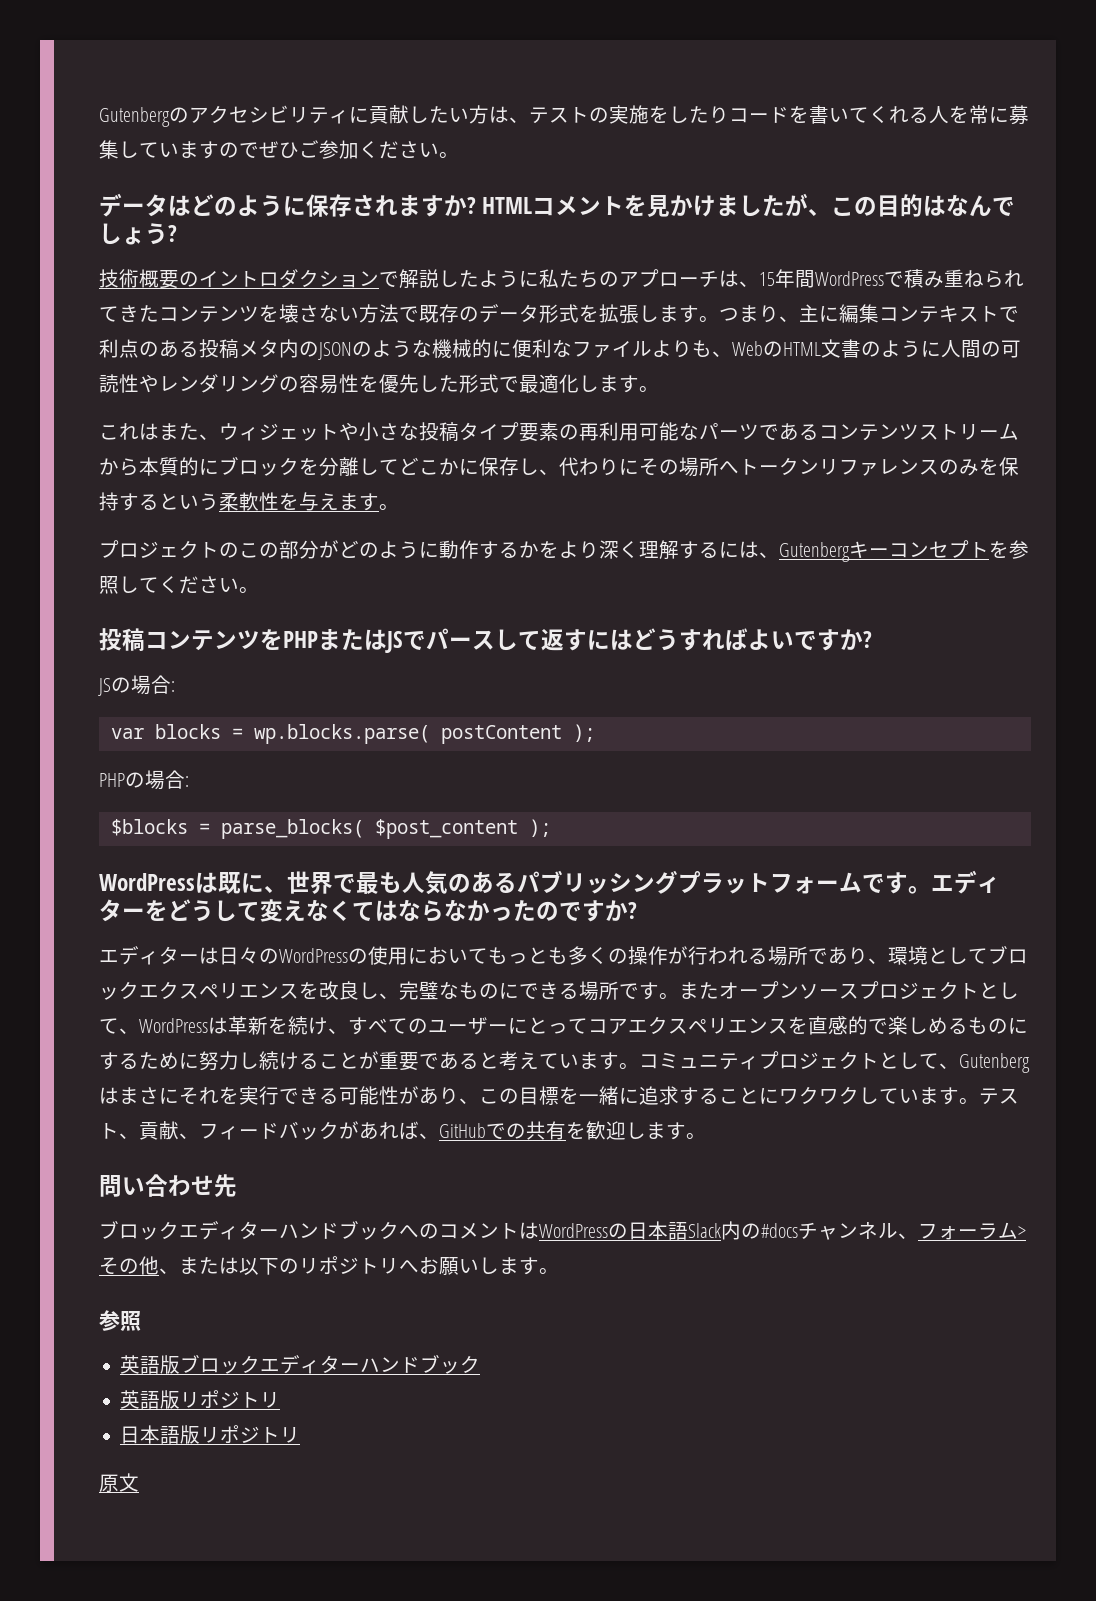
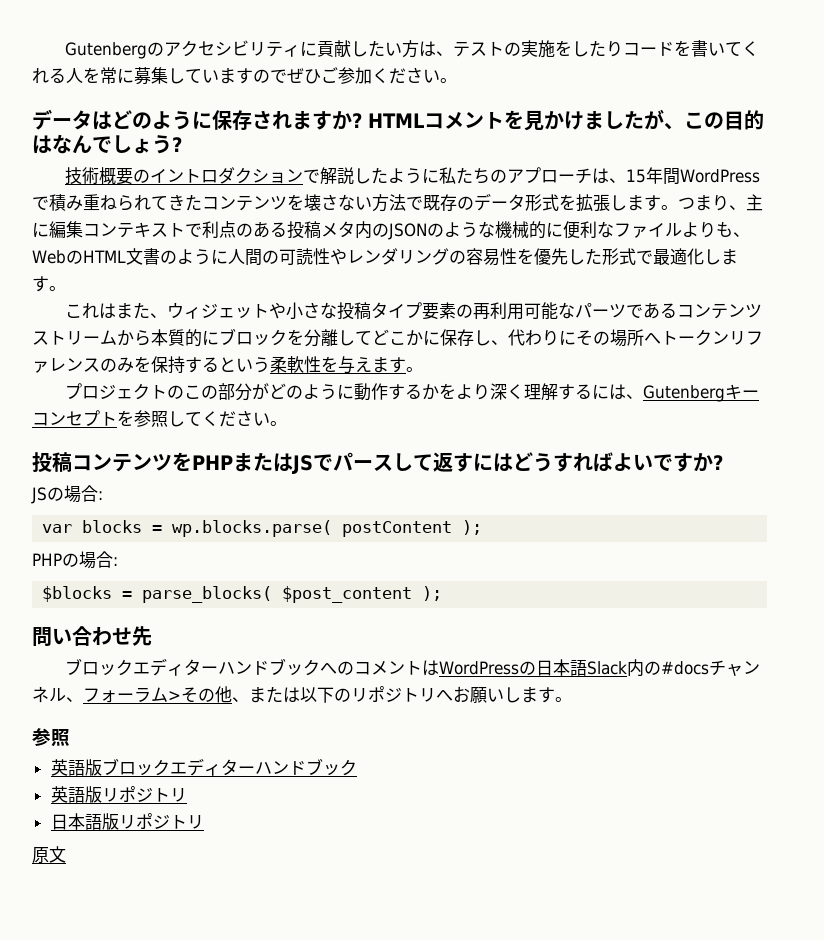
[99,870,1000,895] [99,899,637,922] [99,945,1028,966] [99,981,1019,1001] [99,1016,1028,1035] [99,1051,1030,1073] [99,1086,1019,1105] [99,1121,706,1140] // WordPressは既に、世界で最も人気のあるパブリッシングプラットフォームです。エディターをどうして変えなくてはならなかったのですか? // エディターは日々のWordPressの使用においてもっとも多くの操作が行われる場所であり、環境としてブロックエクスペリエンスを改良し、完璧なものにできる場所です。またオープンソースプロジェクトとして、WordPressは革新を続け、すべてのユーザーにとってコアエクスペリエンスを直感的で楽しめるものにするために努力し続けることが重要であると考えています。コミュニティプロジェクトとして、Gutenbergはまさにそれを実行できる可能性があり、この目標を一緒に追求することにワクワクしています。テスト、貢献、フィードバックがあれば、GitHubでの共有を歓迎します。 -> (443, 593) none

